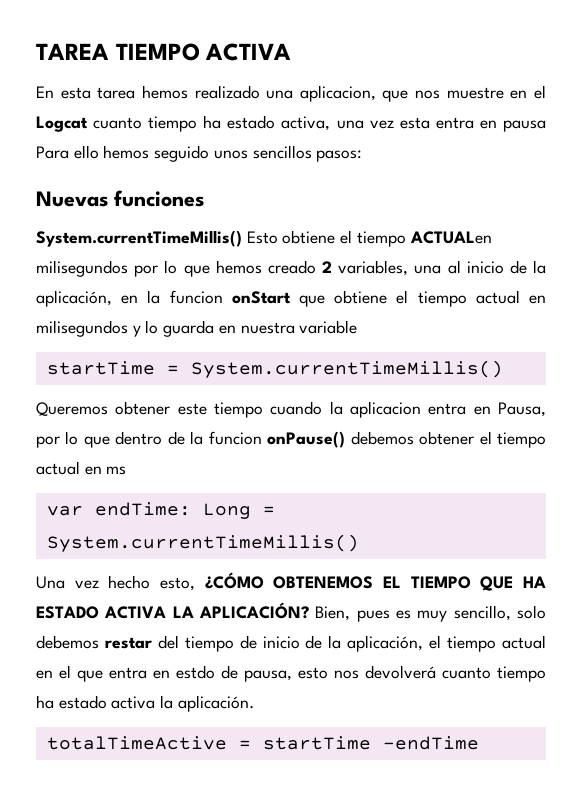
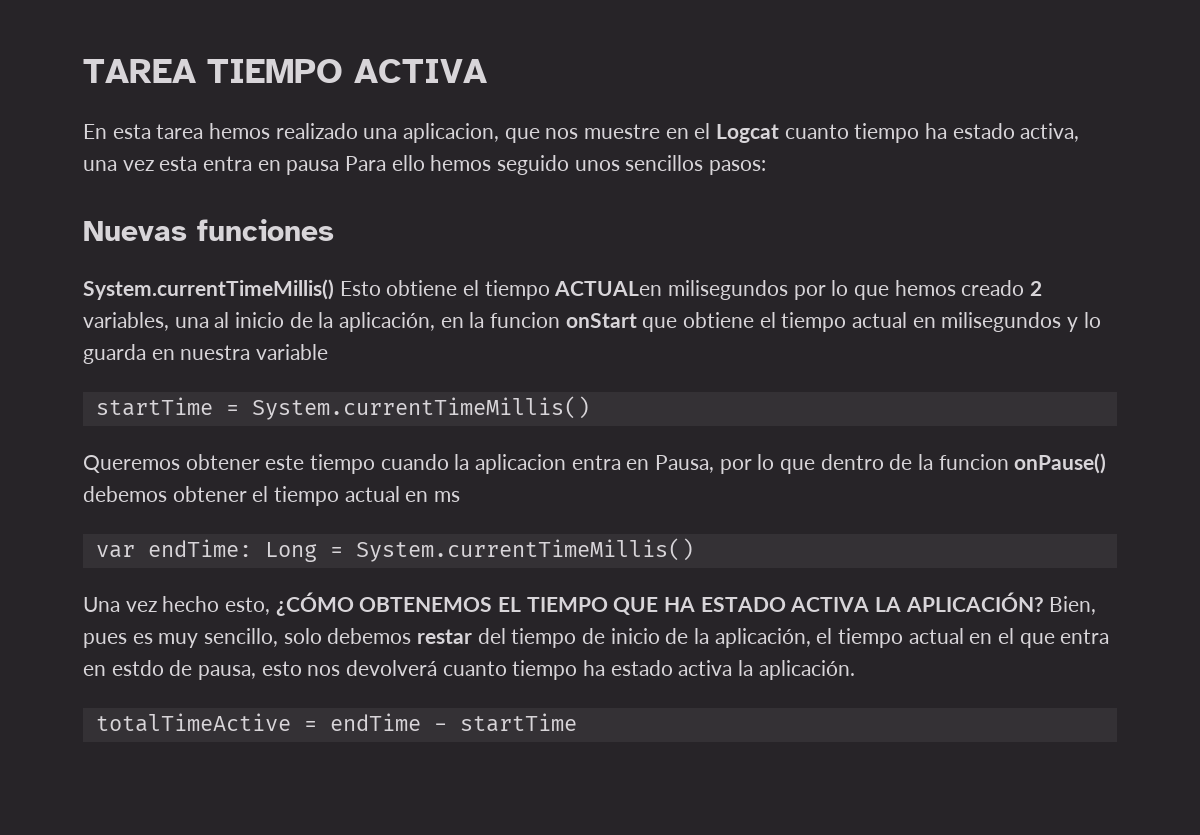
[262,736,479,750] startTime -endTime -> [329,713,577,732] endTime - startTime

